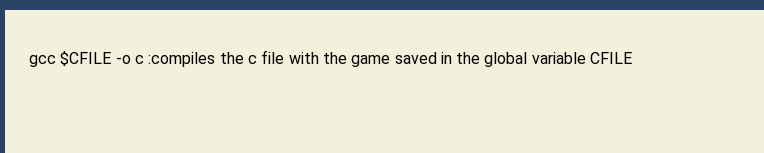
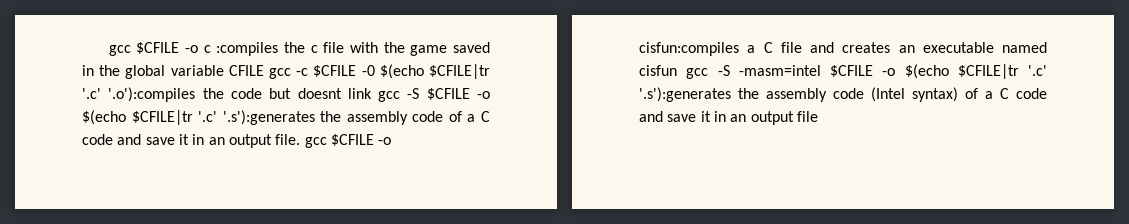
(633, 58) none -> [269,64,490,79] [82,87,491,102] [82,110,490,125] [82,134,392,148] [639,42,1047,56] [639,64,1047,79] [639,87,1047,102] [639,111,818,125] gcc -c $CFILE -0 $(echo $CFILE|tr '.c' '.o'):compiles the code but doesnt link gcc -S $CFILE -o $(echo $CFILE|tr '.c' '.s'):generates the assembly code of a C code and save it in an output file. gcc $CFILE -o cisfun:compiles a C file and creates an executable named cisfun gcc -S -masm=intel $CFILE -o $(echo $CFILE|tr '.c' '.s'):generates the assembly code (Intel syntax) of a C code and save it in an output file

